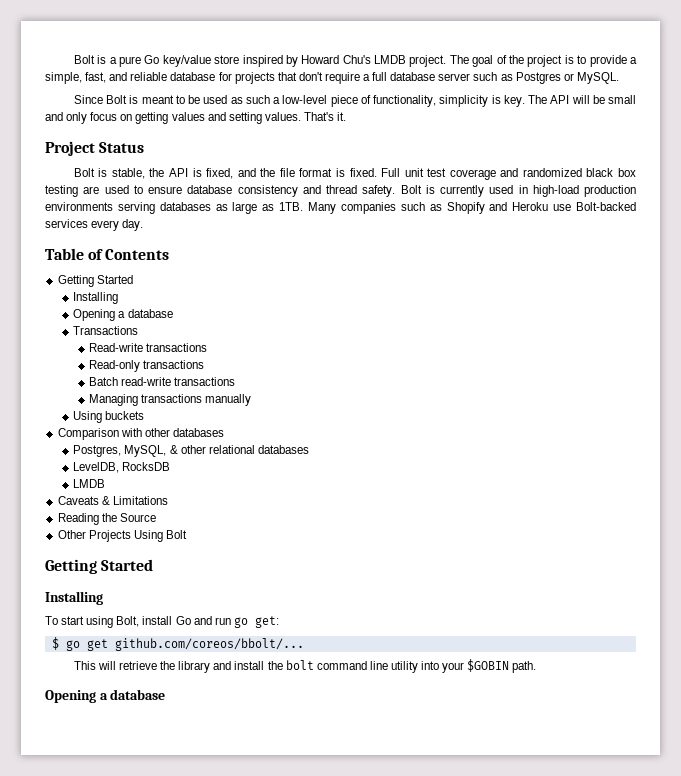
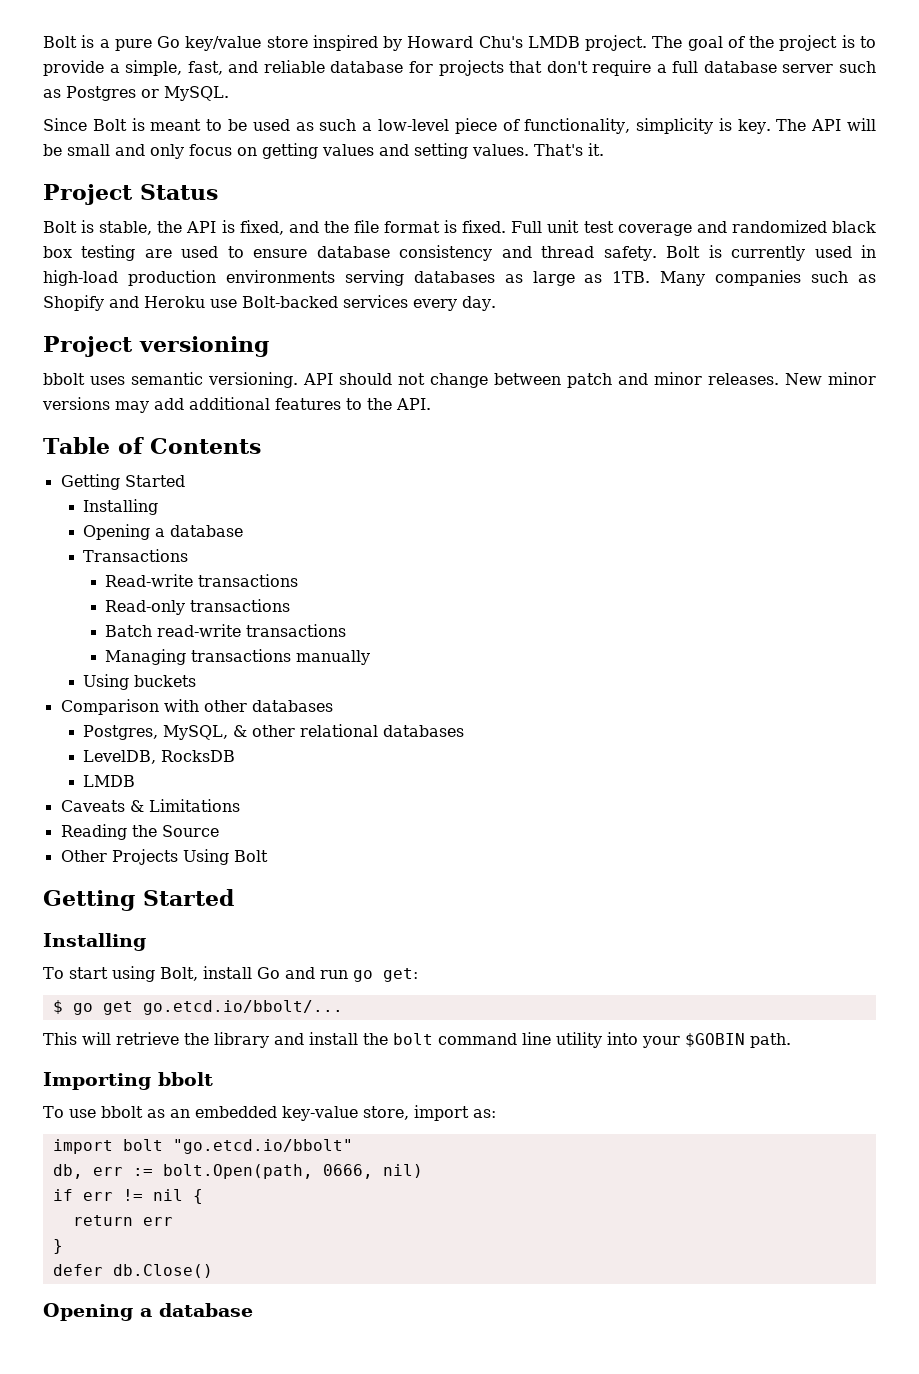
(144, 225) none -> [43,336,269,357] [43,372,876,388] [42,397,431,413] // Project versioning // bbolt uses semantic versioning. API should not change between patch and minor releases. New minor versions may add additional features to the API.
[114,638,304,651] github.com/coreos/bbolt/... -> [142,1000,343,1015] go.etcd.io/bbolt/...
(537, 667) none -> [43,1072,213,1090] [43,1105,496,1121] [52,1139,353,1154] [52,1164,423,1179] [52,1189,203,1204] [72,1215,173,1226] [52,1239,63,1254] [52,1264,213,1278] // Importing bbolt // To use bbolt as an embedded key-value store, import as: // import bolt "go.etcd.io/bbolt" // db, err := bolt.Open(path, 0666, nil) // if err != nil { // return err // } // defer db.Close()

